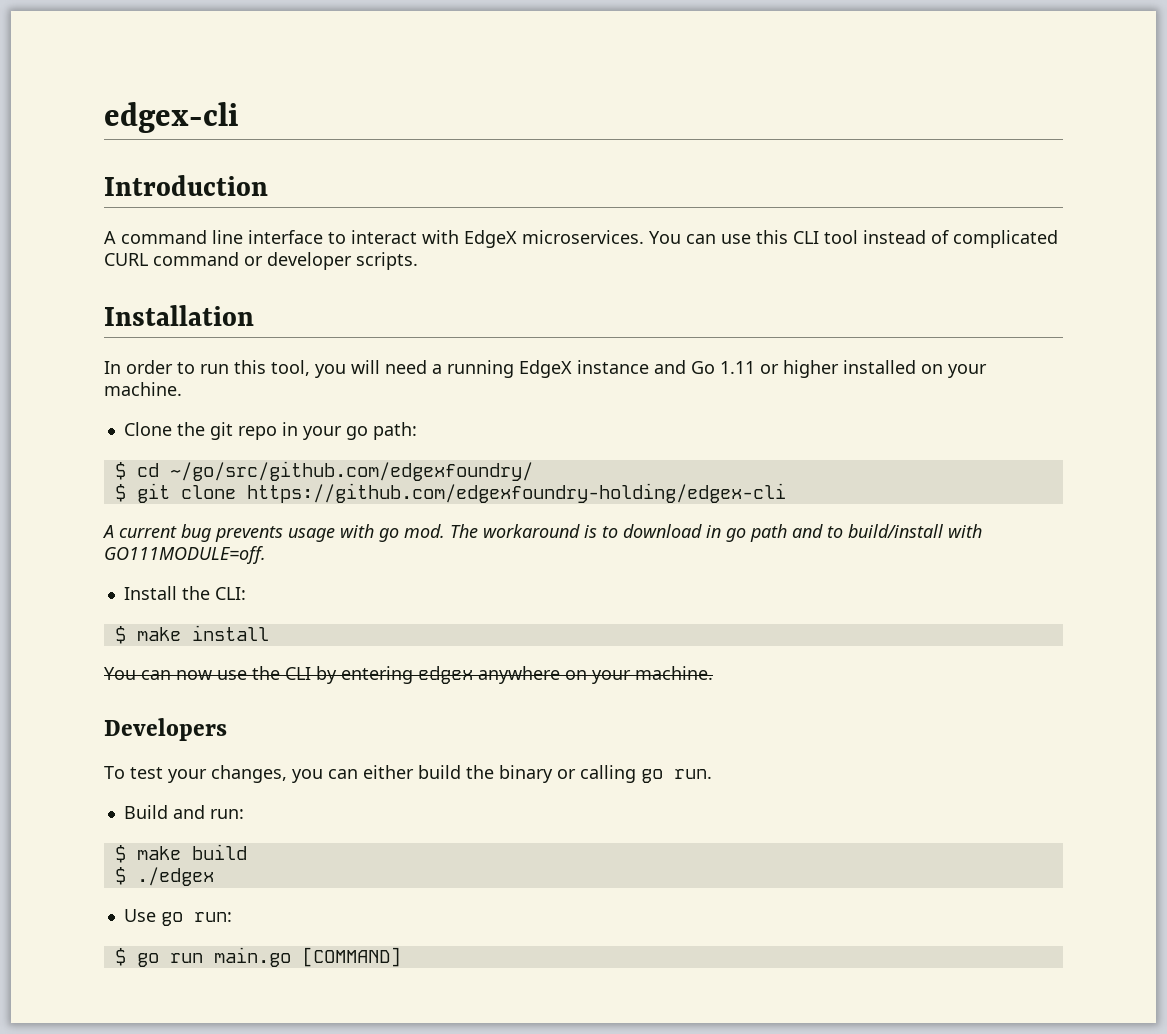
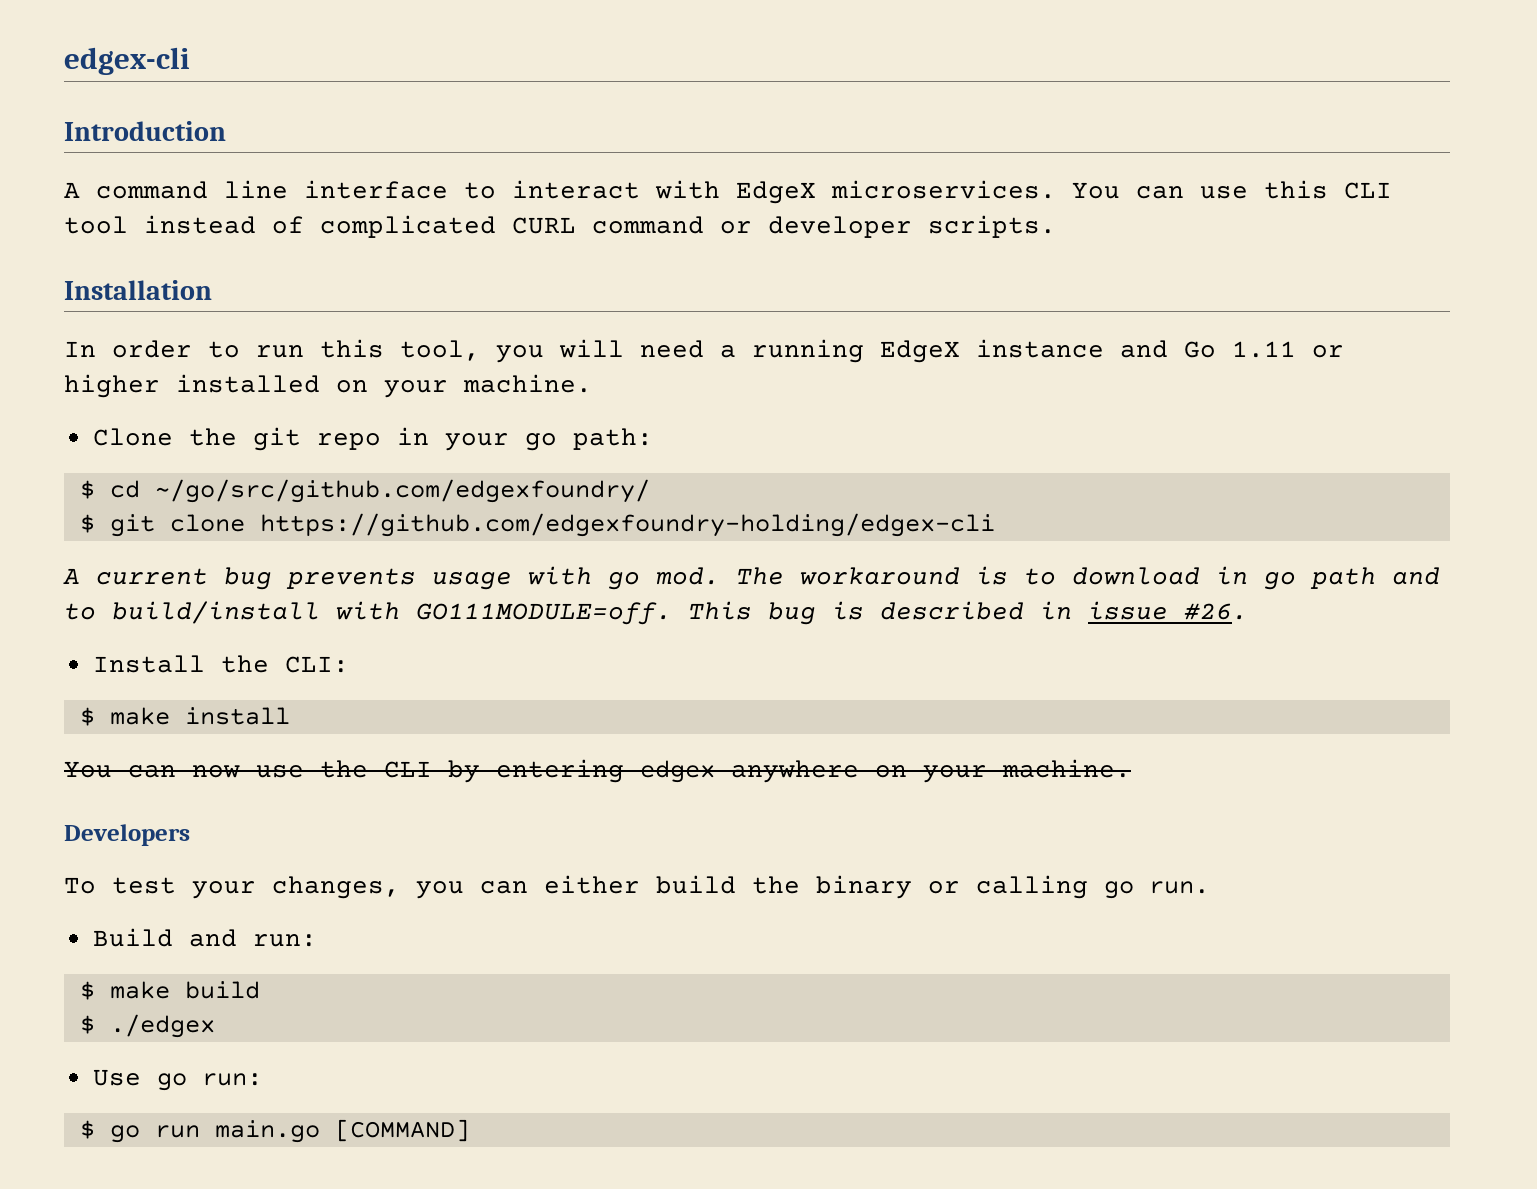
(266, 555) none -> [688,601,1248,625] This bug is described in issue #26.

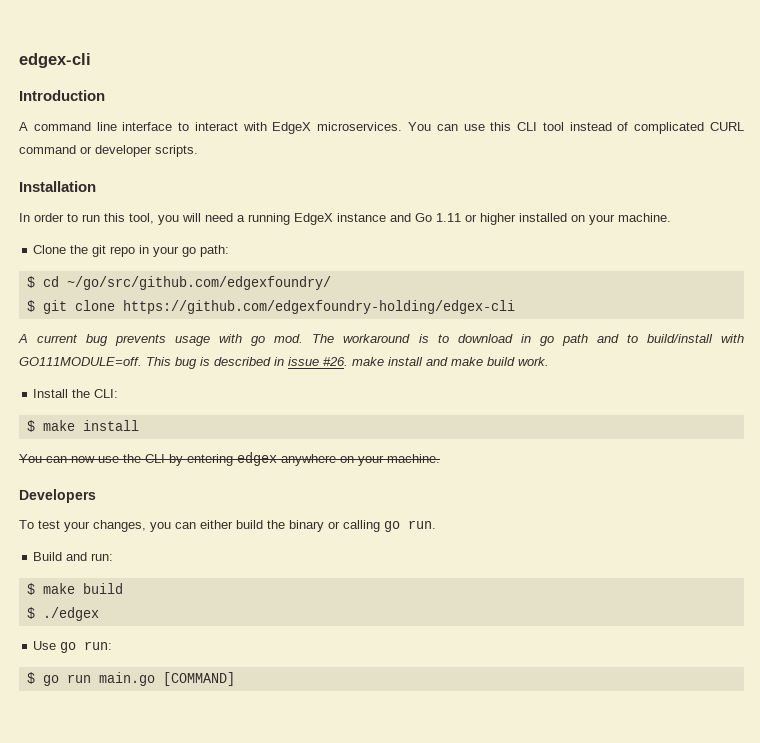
(1248, 611) none -> [352,357,549,366] make install and make build work.

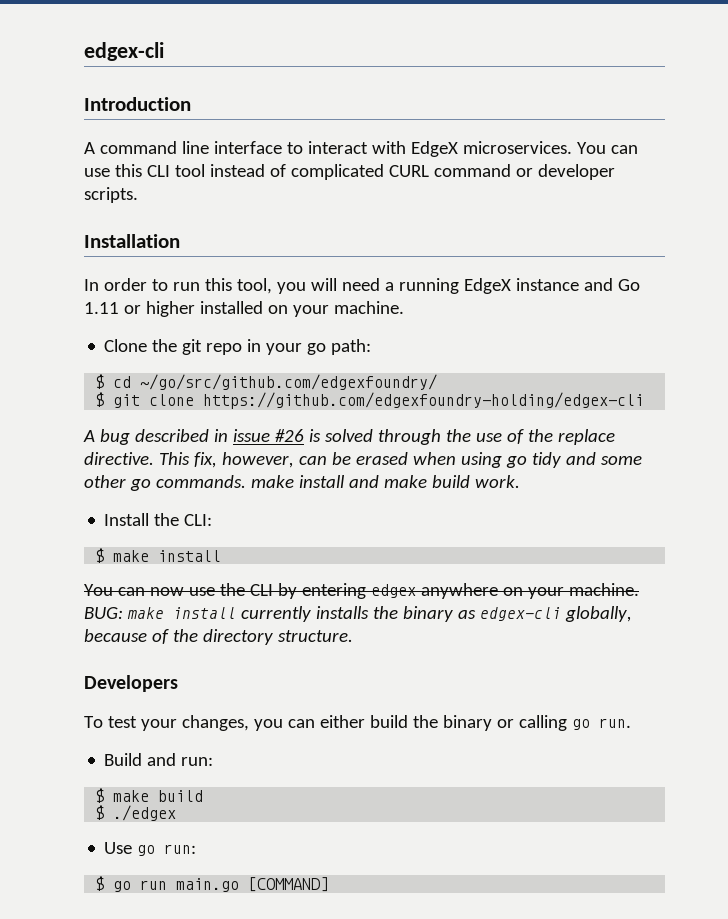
[37,334,744,346] [19,357,348,369] current bug prevents usage with go mod. The workaround is to download in go path and to build/install with GO111MODULE=off. This bug is described in issue #26. -> [99,429,615,445] [84,452,642,468] [84,475,246,491] bug described in issue #26 is solved through the use of the replace directive. This fix, however, can be erased when using go tidy and some other go commands.
(440, 458) none -> [84,606,632,622] [84,629,353,645] BUG: make install currently installs the binary as edgex-cli globally, because of the directory structure.

